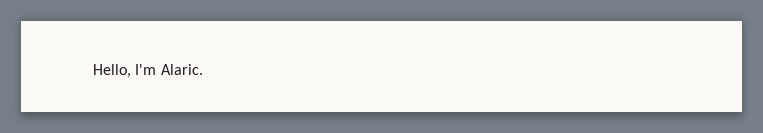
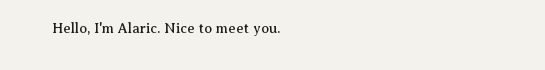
(203, 69) none -> [164,23,280,36] Nice to meet you.

